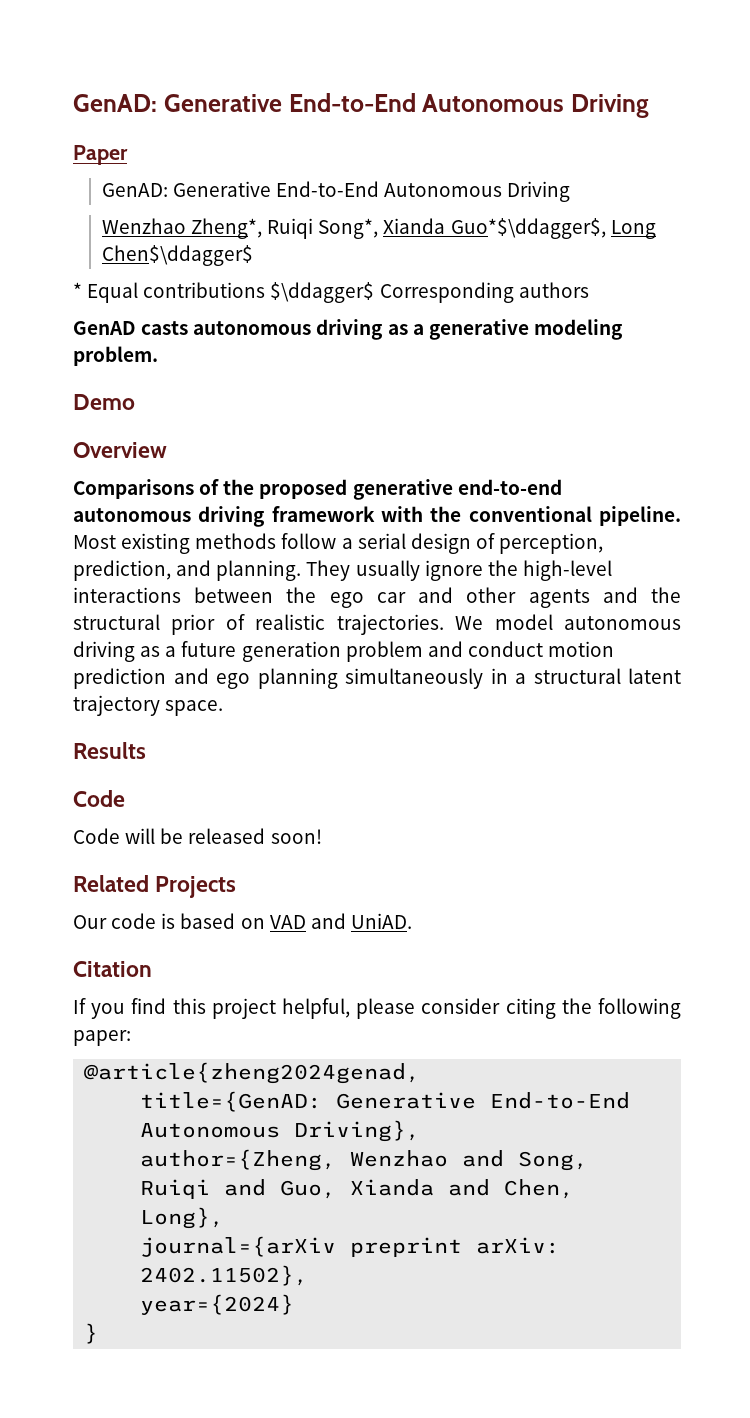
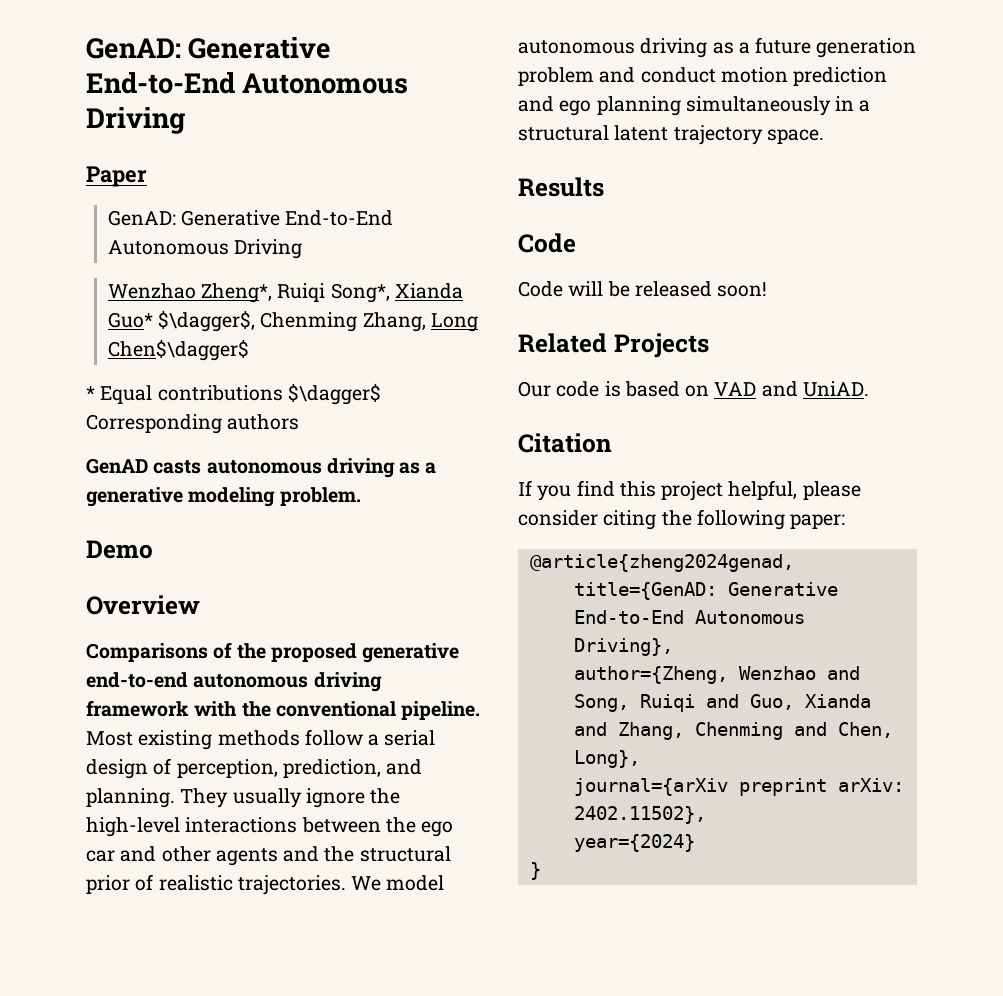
[450,218,656,239] [101,245,253,266] Guo*$\ddagger$, Long Chen$\ddagger$ -> [107,310,478,332] [107,339,249,361] Guo* $\dagger$, Chenming Zhang, Long Chen$\dagger$
[270,282,375,303] $\ddagger$ -> [287,383,381,405] $\dagger$
(491, 1187) none -> [617,722,827,740] Zhang, Chenming and

